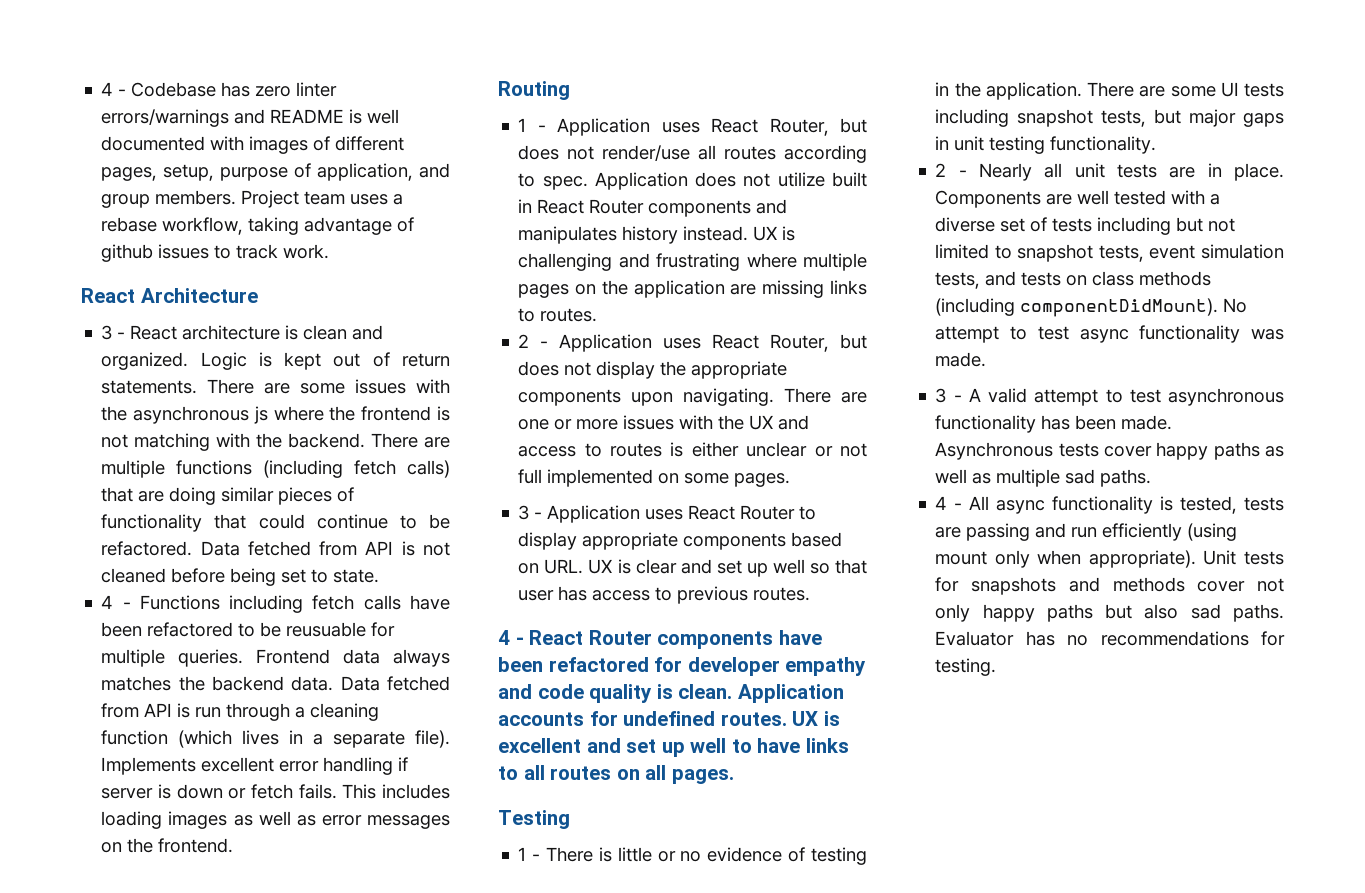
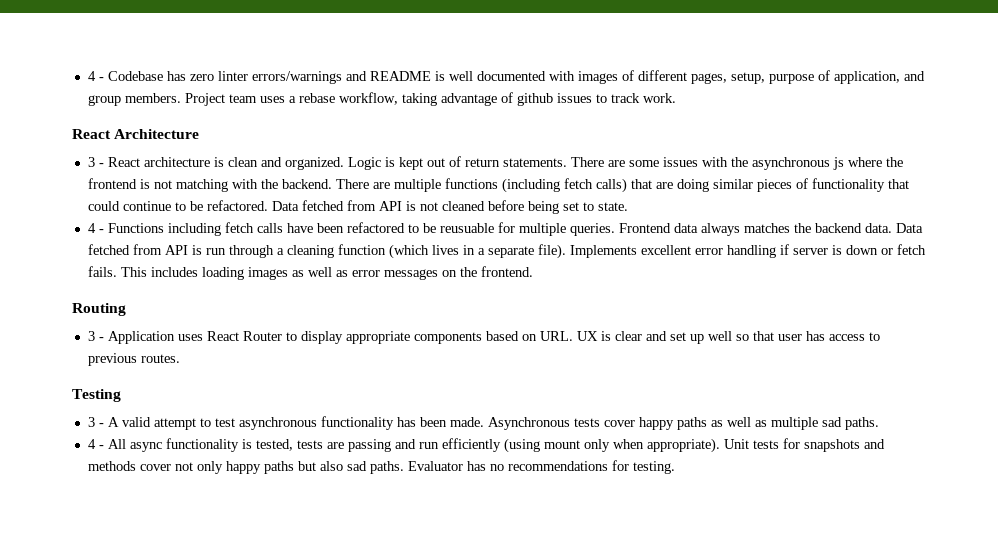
[518,118,867,136] [518,145,867,163] [518,172,867,190] [518,199,788,217] [518,226,796,244] [518,253,867,271] [518,280,867,298] [518,308,598,322] [518,334,867,352] [518,361,788,379] [518,388,867,406] [518,415,810,430] [518,442,867,457] [518,469,791,487] // 1 - Application uses React Router, but does not render/use all routes according to spec. Application does not utilize built in React Router components and manipulates history instead. UX is challenging and frustrating where multiple pages on the application are missing links to routes. // 2 - Application uses React Router, but does not display the appropriate components upon navigating. There are one or more issues with the UX and access to routes is either unclear or not full implemented on some pages. -> (126, 309) none
[498,630,822,649] [498,657,867,676] [498,684,844,703] [498,711,840,726] [498,738,849,757] [498,765,734,784] [498,810,570,829] [518,847,867,865] [935,82,1284,100] [935,109,1284,127] [935,136,1157,154] [935,163,1284,181] [935,190,1221,208] [935,217,1236,235] [935,244,1284,262] [935,271,1212,289] [935,298,1248,317] [935,325,1284,343] [935,352,987,367] 4 - React Router components have been refactored for developer empathy and code quality is clean. Application accounts for undefined routes. UX is excellent and set up well to have links to all routes on all pages. // Testing // 1 - There is little or no evidence of testing in the application. There are some UI tests including snapshot tests, but major gaps in unit testing functionality. // 2 - Nearly all unit tests are in place. Components are well tested with a diverse set of tests including but not limited to snapshot tests, event simulation tests, and tests on class methods (including componentDidMount). No attempt to test async functionality was made. -> [72,389,121,402] Testing

